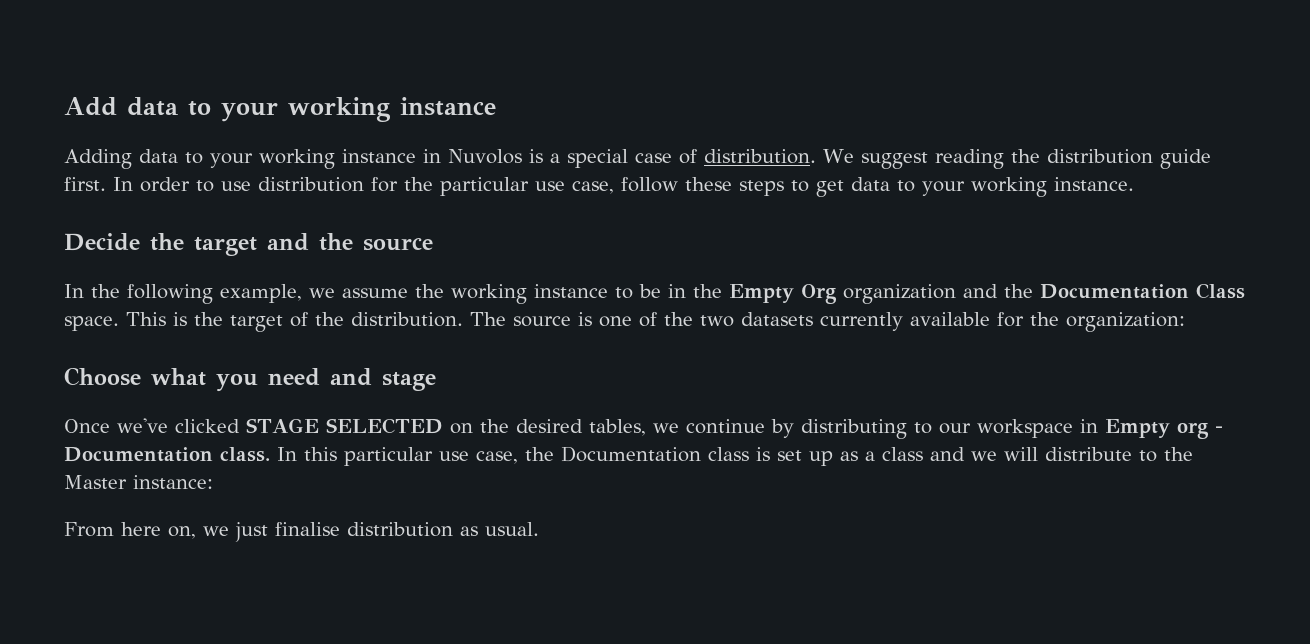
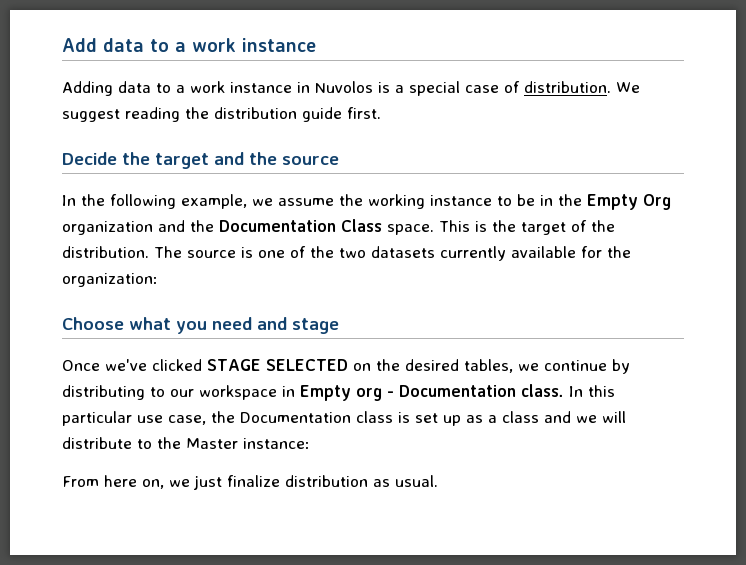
[221,97,391,122] your working -> [175,38,236,52] a work
[210,149,335,169] your working -> [176,81,225,93] a work
[113,177,1134,197] In order to use distribution for the particular use case, follow these steps to get data to your working instance. -> (381, 113) none
[275,522,340,536] finalise -> [227,475,280,487] finalize

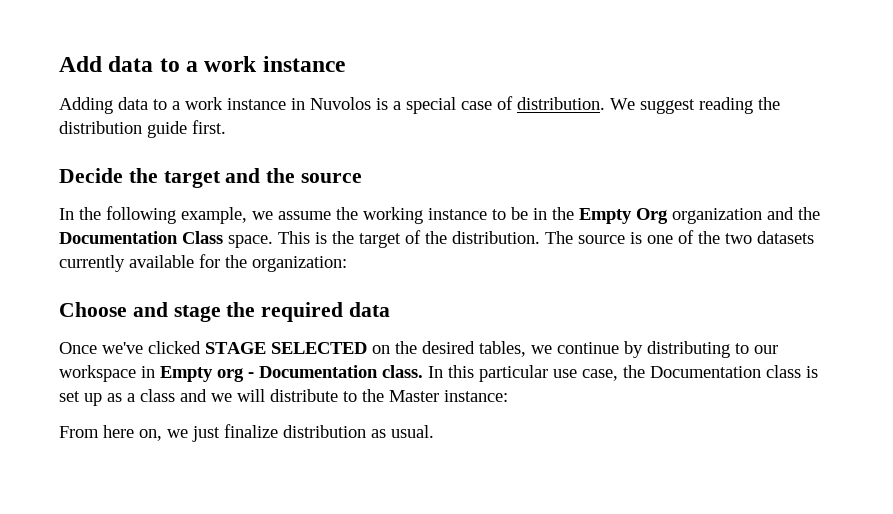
[129,317,252,334] what you need -> (127, 309) none
(339, 326) none -> [226,302,391,322] the required data

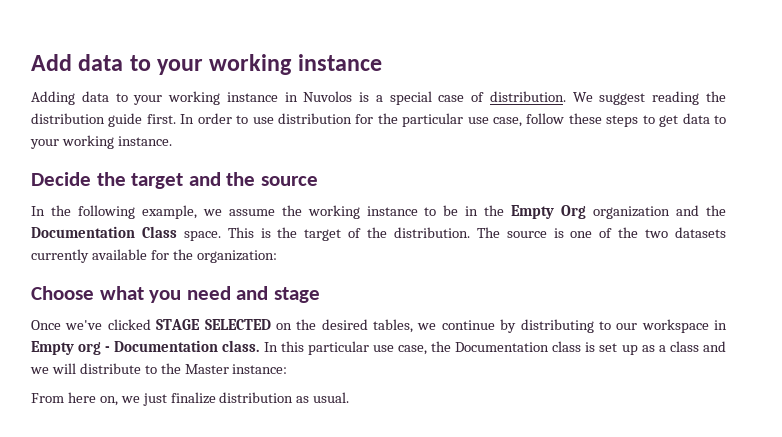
[186,56,258,72] a work -> [157,54,293,75] your working
[172,97,223,110] a work -> [133,91,221,105] your working
(226, 127) none -> [180,113,727,127] [30,135,172,149] In order to use distribution for the particular use case, follow these steps to get data to your working instance.
(127, 309) none -> [99,286,231,303] what you need
[226,302,391,322] the required data -> (320, 295) none

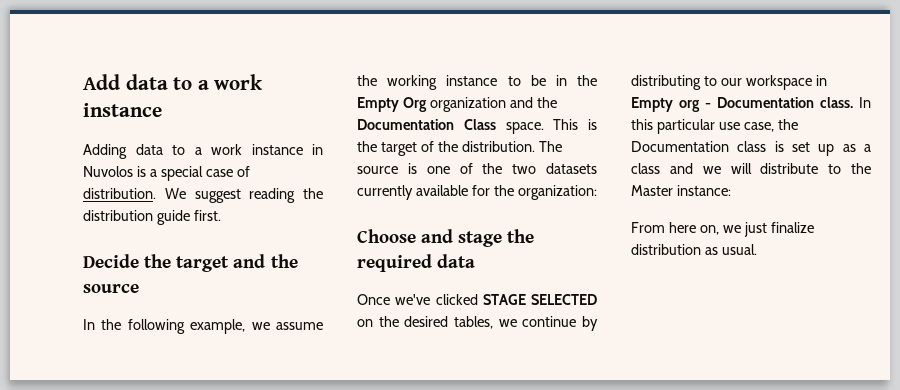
[157,54,293,75] your working -> [197,74,264,90] a work
[133,91,221,105] your working -> [194,144,242,155] a work
[180,113,727,127] [30,135,172,149] In order to use distribution for the particular use case, follow these steps to get data to your working instance. -> (221, 215) none
[99,286,231,303] what you need -> (416, 236) none
(320, 295) none -> [507,229,535,243] [357,254,476,272] the required data

